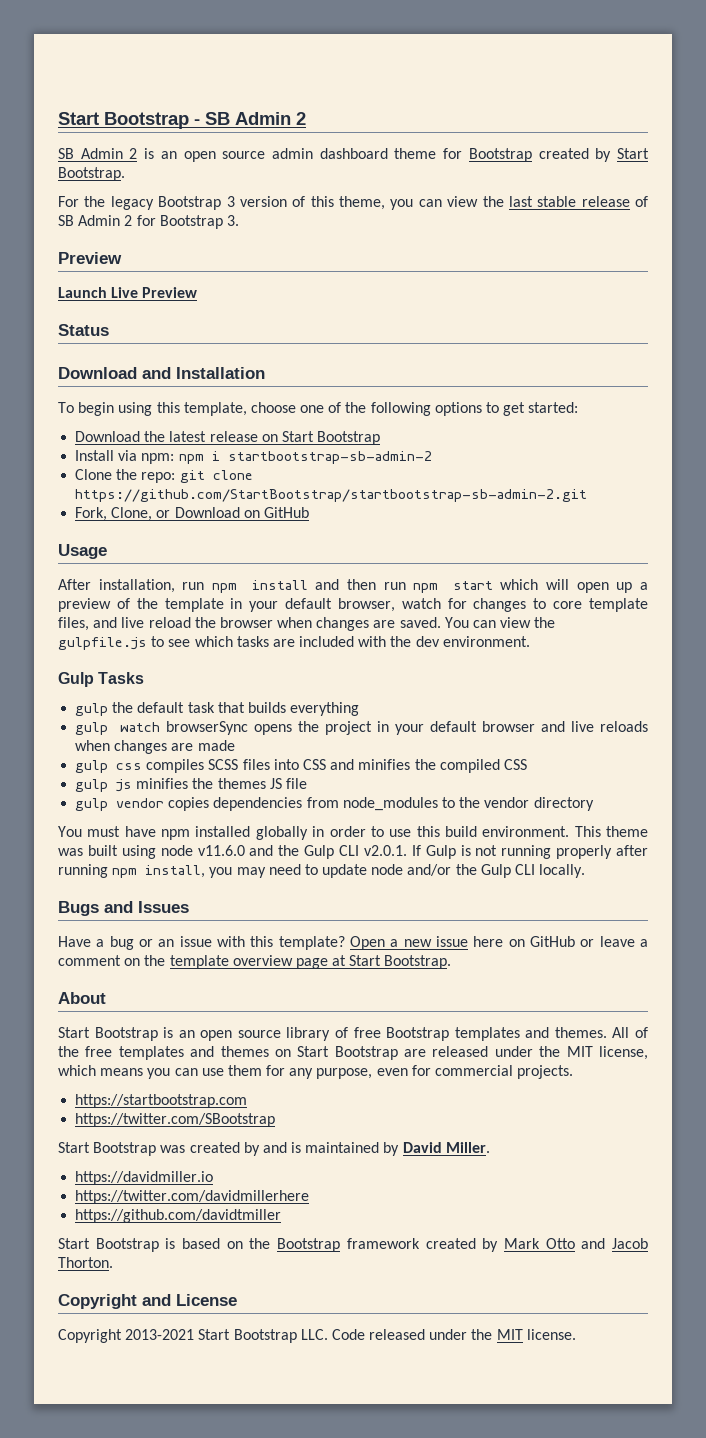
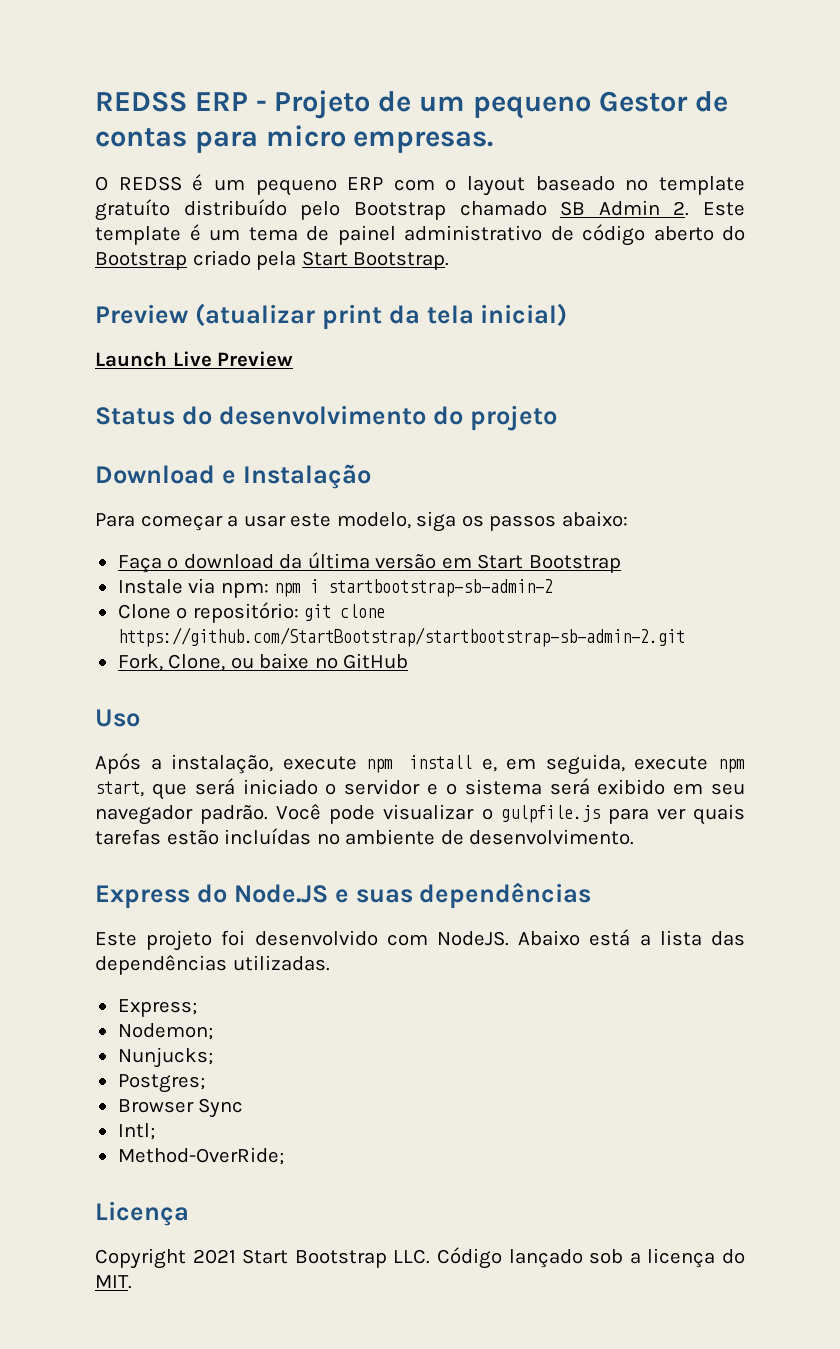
[58,112,306,129] [58,148,649,162] [58,167,125,181] [58,196,648,210] [58,215,239,229] [58,252,122,264] [58,287,198,298] [58,324,109,336] [58,367,265,379] [58,402,579,416] [75,431,278,442] Start Bootstrap - SB Admin 2 // SB Admin 2 is an open source admin dashboard theme for Bootstrap created by Start Bootstrap. // For the legacy Bootstrap 3 version of this theme, you can view the last stable release of SB Admin 2 for Bootstrap 3. // Preview // Launch Live Preview // Status // Download and Installation // To begin using this template, choose one of the following options to get started: // Download the latest release on -> [95,90,728,119] [95,125,494,153] [95,174,745,196] [95,199,745,221] [95,224,745,246] [95,250,450,270] [95,303,568,330] [95,351,294,367] [95,405,557,431] [95,464,371,489] [95,511,628,532] [117,552,472,573] REDSS ERP - Projeto de um pequeno Gestor de contas para micro empresas. // O REDSS é um pequeno ERP com o layout baseado no template gratuíto distribuído pelo Bootstrap chamado SB Admin 2. Este template é um tema de painel administrativo de código aberto do Bootstrap criado pela Start Bootstrap. // Preview (atualizar print da tela inicial) // Launch Live Preview // Status do desenvolvimento do projeto // Download e Instalação // Para começar a usar este modelo, siga os passos abaixo: // Faça o download da última versão em
[75,450,115,461] Install -> [117,579,183,594] Instale
[116,469,176,483] the repo: -> [176,602,299,623] o repositório:
[156,507,309,518] [58,544,107,559] [58,579,649,593] [58,598,649,612] [58,617,556,631] [58,636,530,650] [58,672,145,687] [75,702,360,716] [75,721,648,735] [75,740,235,754] [75,759,527,773] [75,778,307,792] [75,797,594,811] [58,826,648,840] [58,845,648,859] [58,864,586,878] [58,901,189,916] [58,936,648,950] [58,955,452,969] [58,992,106,1004] [58,1027,648,1041] [58,1046,648,1060] [58,1065,574,1079] [75,1094,248,1108] [75,1113,276,1127] [58,1142,490,1156] [75,1171,214,1185] [75,1190,310,1204] [75,1209,282,1223] [58,1238,648,1252] [58,1257,113,1268] [58,1294,237,1309] [58,1329,576,1343] or Download on GitHub // Usage // After installation, run npm install and then run npm start which will open up a preview of the template in your default browser, watch for changes to core template files, and live reload the browser when changes are saved. You can view the gulpfile.js to see which tasks are included with the dev environment. // Gulp Tasks // gulp the default task that builds everything // gulp watch browserSync opens the project in your default browser and live reloads when changes are made // gulp css compiles SCSS files into CSS and minifies the compiled CSS // gulp js minifies the themes JS file // gulp vendor copies dependencies from node_modules to the vendor directory // You must have npm installed globally in order to use this build environment. This theme was built using node v11.6.0 and the Gulp CLI v2.0.1. If Gulp is not running properly after running npm install, you may need to update node and/or the Gulp CLI locally. // Bugs and Issues // Have a bug or an issue with this template? Open a new issue here on GitHub or leave a comment on the template overview page at Start Bootstrap. // About // Start Bootstrap is an open source library of free Bootstrap templates and themes. All of the free templates and themes on Start Bootstrap are released under the MIT license, which means you can use them for any purpose, even for commercial projects. // https://startbootstrap.com // https://twitter.com/SBootstrap // Start Bootstrap was created by and is maintained by David Miller. // https://davidmiller.io // https://twitter.com/davidmillerhere // https://github.com/davidtmiller // Start Bootstrap is based on the Bootstrap framework created by Mark Otto and Jacob Thorton. // Copyright and License // Copyright 2013-2021 Start Bootstrap LLC. Code released under the MIT license. -> [230,653,409,669] [95,709,140,727] [95,753,745,775] [95,778,745,800] [95,803,746,825] [95,828,635,845] [95,882,592,909] [95,929,745,951] [95,954,330,975] [117,999,197,1017] [117,1023,213,1040] [117,1047,213,1068] [117,1074,205,1093] [117,1098,244,1118] [117,1123,155,1140] [117,1147,284,1165] [95,1201,189,1226] [95,1247,746,1269] [95,1275,132,1289] ou baixe no GitHub // Uso // Após a instalação, execute npm install e, em seguida, execute npm start, que será iniciado o servidor e o sistema será exibido em seu navegador padrão. Você pode visualizar o gulpfile.js para ver quais tarefas estão incluídas no ambiente de desenvolvimento. // Express do Node.JS e suas dependências // Este projeto foi desenvolvido com NodeJS. Abaixo está a lista das dependências utilizadas. // Express; // Nodemon; // Nunjucks; // Postgres; // Browser Sync // Intl; // Method-OverRide; // Licença // Copyright 2021 Start Bootstrap LLC. Código lançado sob a licença do MIT.

